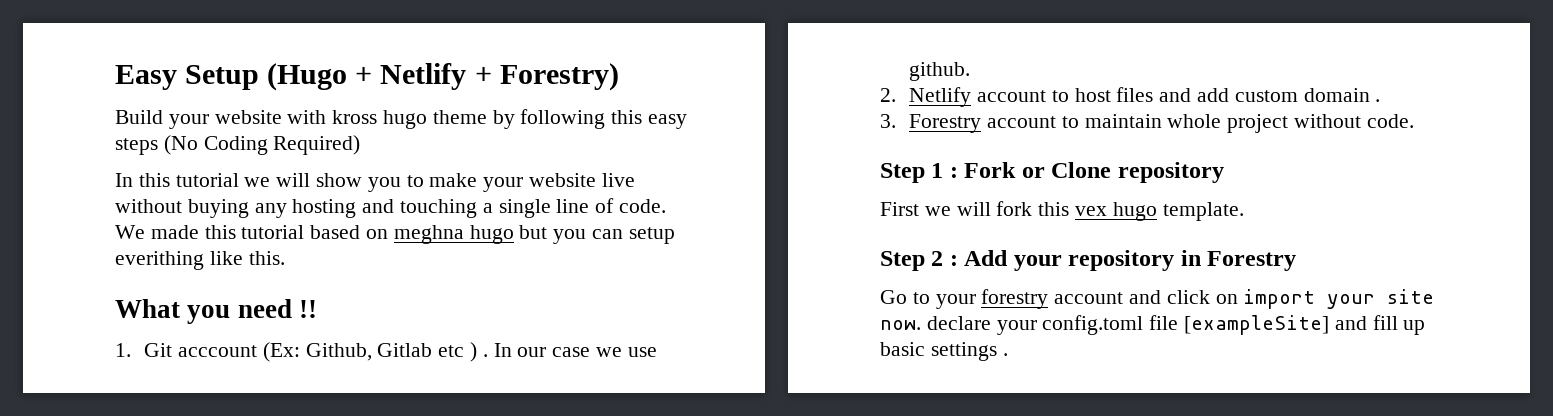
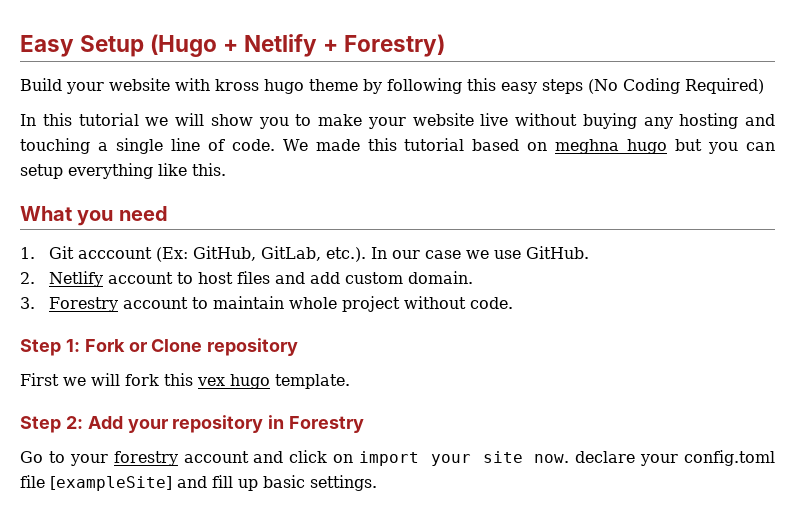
[115,251,204,270] everithing -> [68,163,153,179] everything
[298,300,317,318] !! -> (168, 213) none
[305,342,488,362] Github, Gitlab etc ) . -> [193,246,367,262] GitHub, GitLab, etc.).
[909,62,971,81] github. -> [526,246,590,259] GitHub.
[1303,88,1381,102] domain . -> [408,271,474,284] domain.
[931,163,958,178] 1 : -> [65,339,80,352] 1:
[931,251,958,266] 2 : -> [65,416,83,429] 2:
[930,342,1008,361] settings . -> [310,475,377,491] settings.

